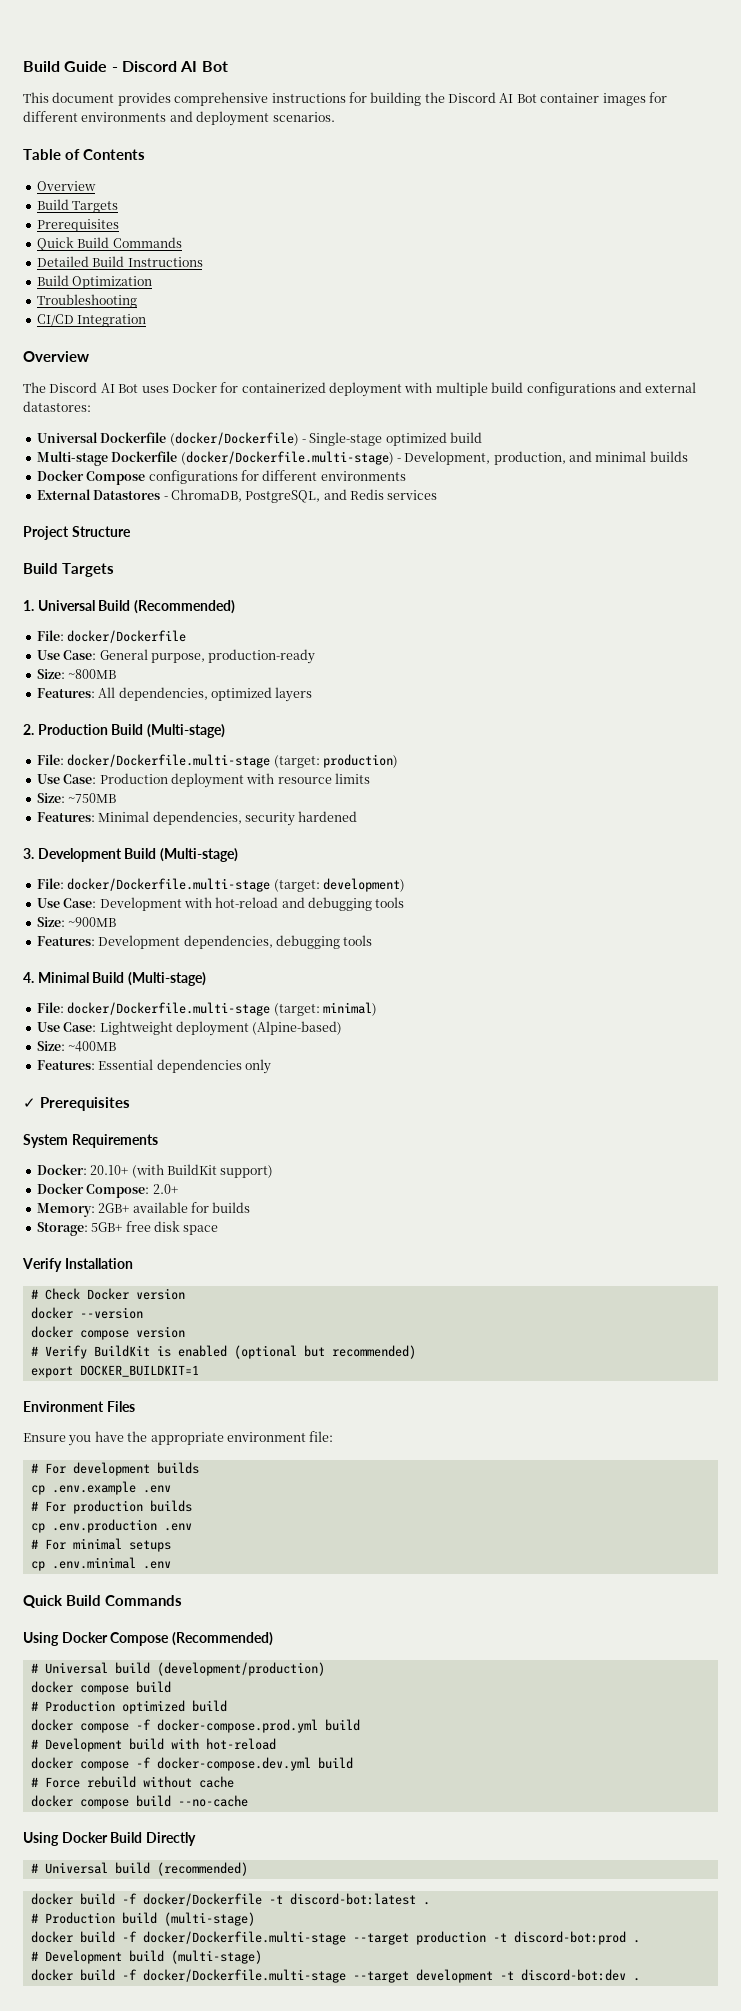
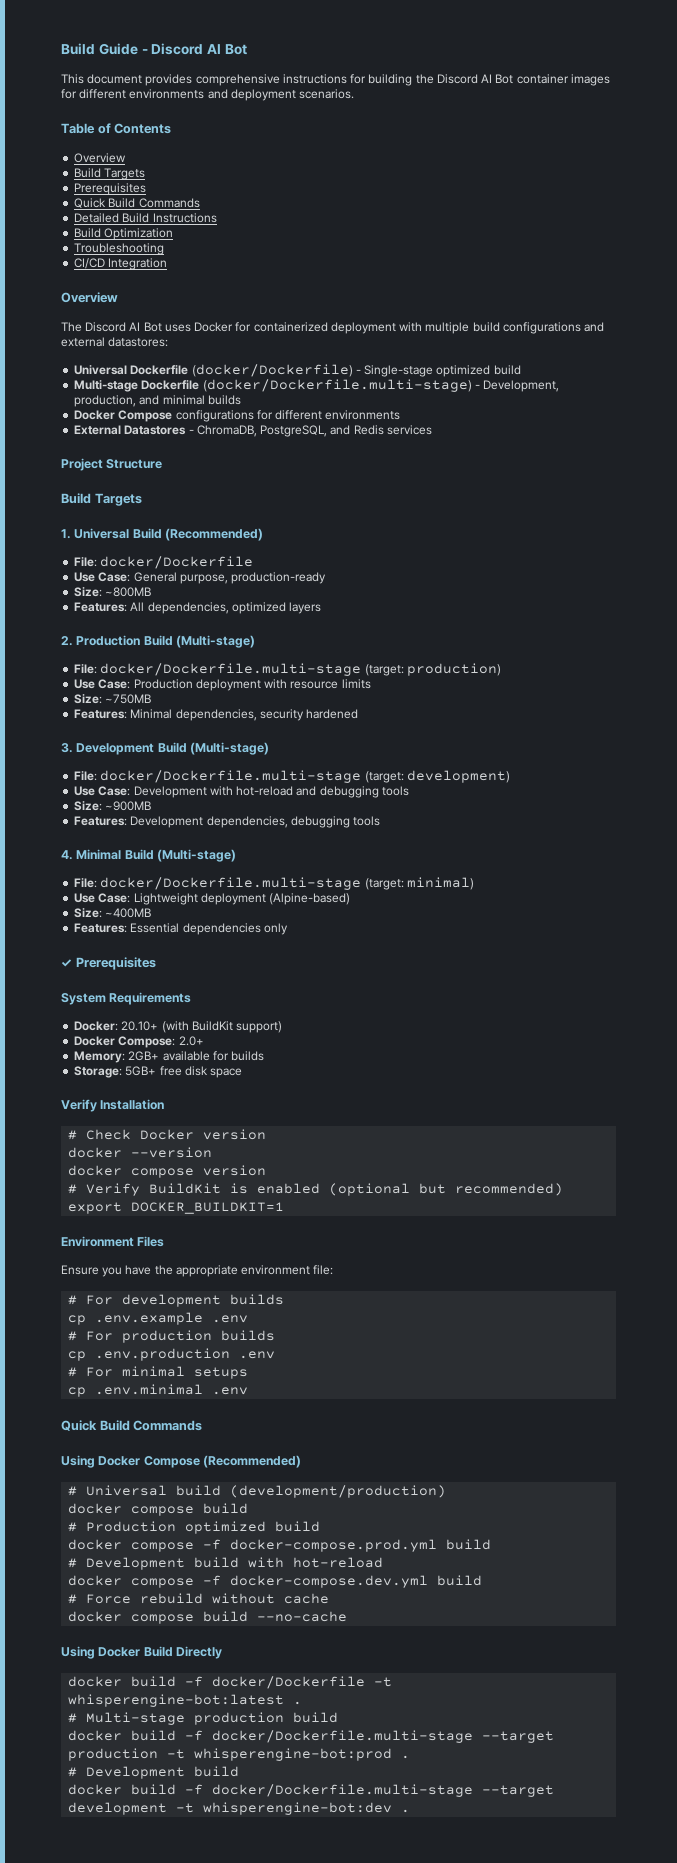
[30,1862,248,1876] // # Universal build (recommended) -> (223, 1652) none
[289,1893,430,1905] [30,1912,255,1926] discord-bot:latest . // # Production build (multi-stage) -> [68,1694,303,1707] [68,1712,339,1725] whisperengine-bot:latest . // # Multi-stage production build
[513,1931,626,1945] discord-bot:prod -> [194,1748,393,1761] whisperengine-bot:prod
[170,1950,262,1964] (multi-stage) -> (240, 1771) none
[520,1969,626,1981] discord-bot:dev -> [203,1802,393,1815] whisperengine-bot:dev

